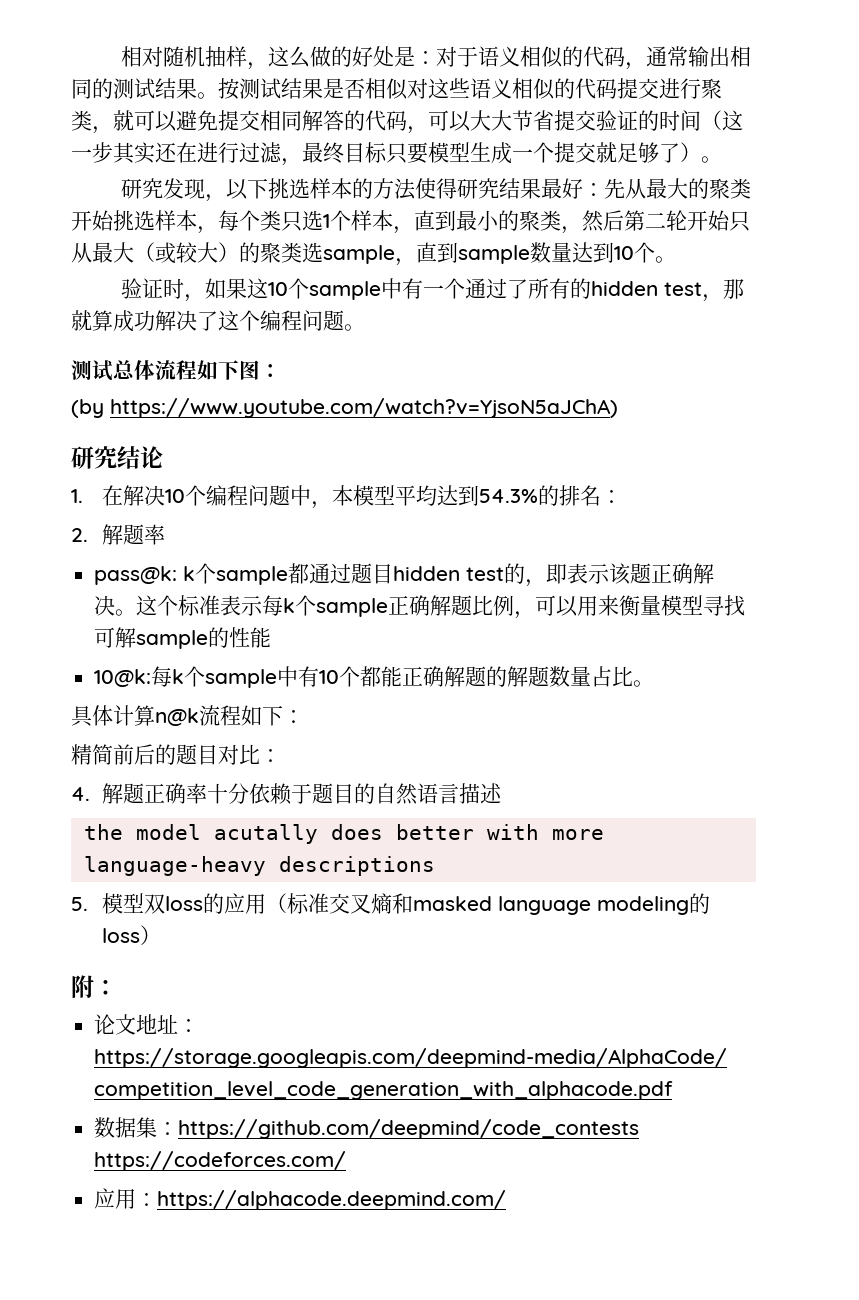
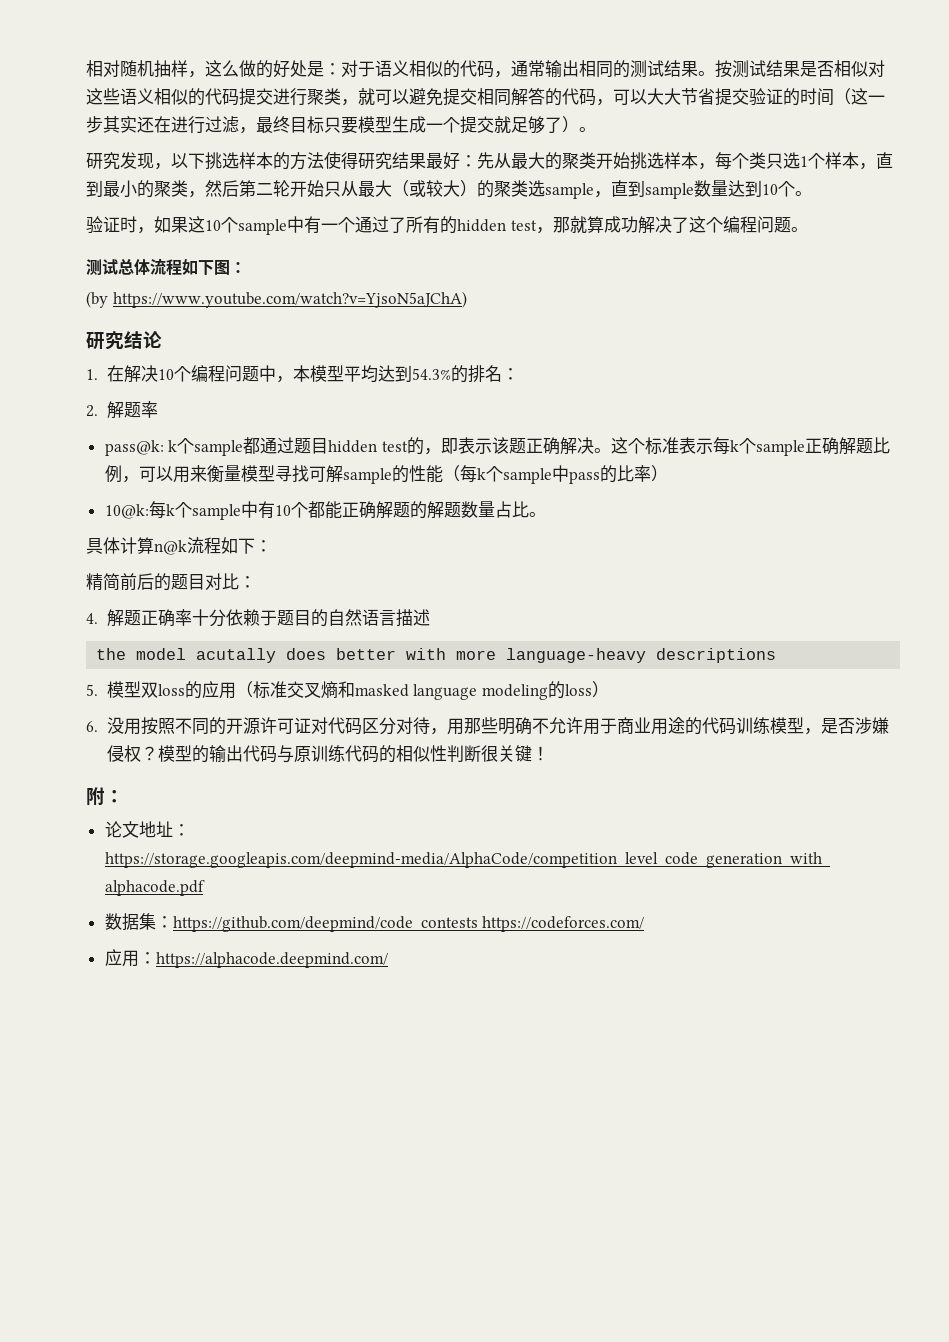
(272, 637) none -> [442,465,668,484] （每k个sample中pass的比率）
(162, 935) none -> [86,717,889,735] [106,745,549,763] // 6.没用按照不同的开源许可证对代码区分对待，用那些明确不允许用于商业用途的代码训练模型，是否涉嫌侵权？模型的输出代码与原训练代码的相似性判断很关键！

